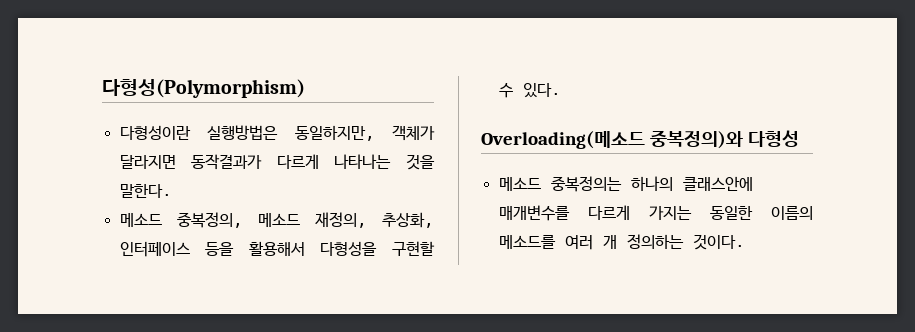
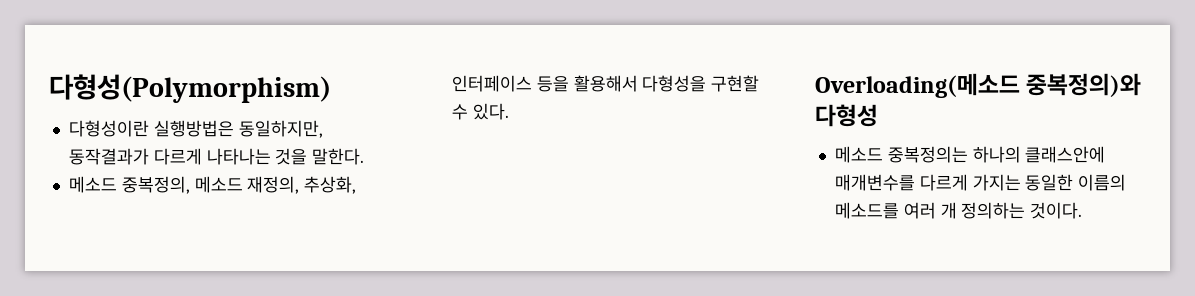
[391,125,435,141] [119,155,176,169] 객체가 달라지면 -> (323, 129) none

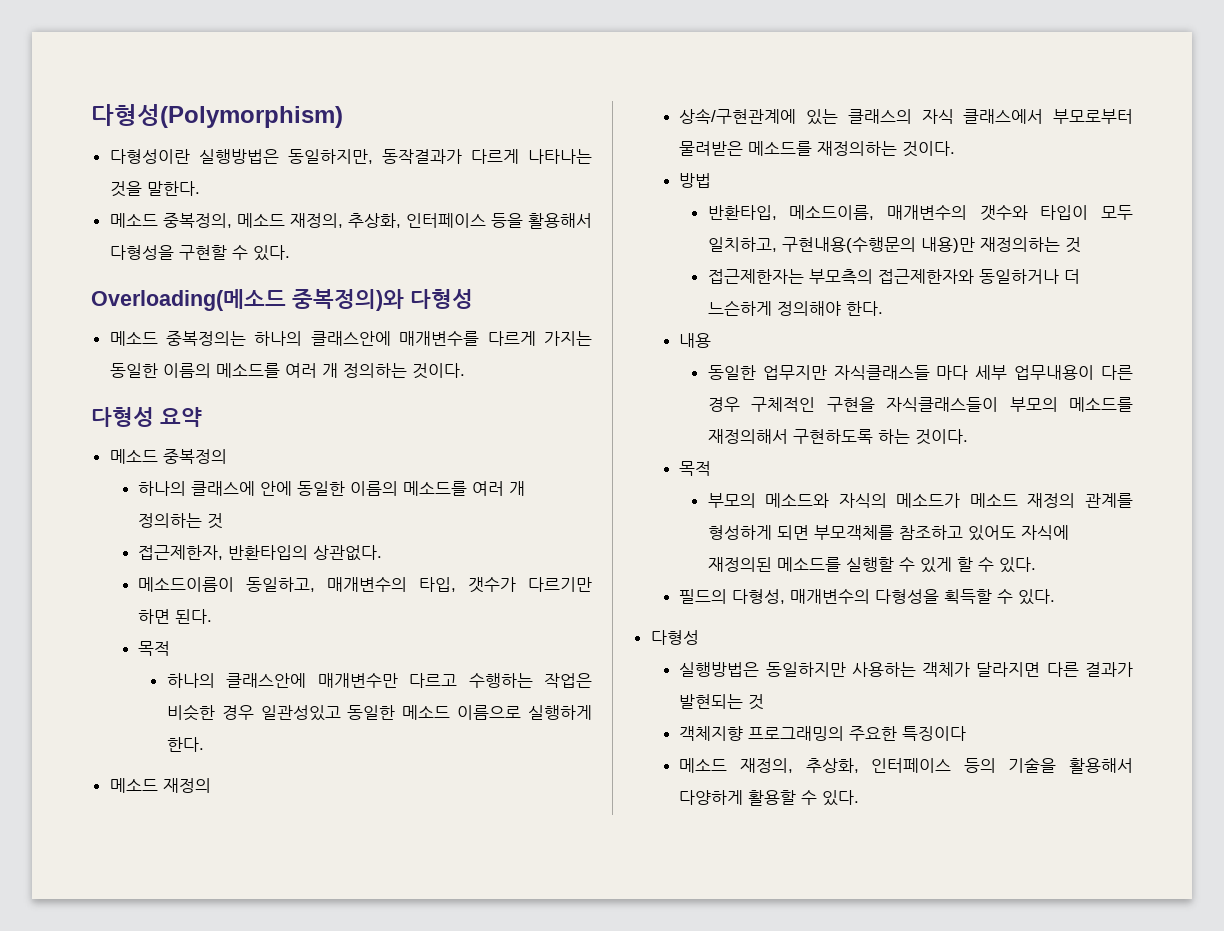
(1083, 210) none -> [91,407,202,427] [109,449,227,464] [138,481,526,496] [138,513,224,529] [138,545,383,561] [138,577,592,593] [138,609,213,624] [138,641,171,656] [166,673,592,688] [166,704,592,721] [166,737,204,752] [109,778,211,793] [679,108,1133,125] [679,141,956,157] [679,173,712,188] [707,205,1133,221] [707,237,1081,253] [707,269,1080,284] [707,300,883,316] [679,333,712,348] [707,365,1133,380] [707,397,1133,412] [707,429,968,445] [679,461,712,476] [707,493,1133,508] [707,525,1069,541] [707,557,1036,573] [679,589,1056,605] [650,630,699,645] [679,662,1133,677] [679,694,765,710] [679,726,967,741] [679,757,1133,774] [679,790,860,806] // 다형성 요약 // 메소드 중복정의 // 하나의 클래스에 안에 동일한 이름의 메소드를 여러 개 정의하는 것 // 접근제한자, 반환타입의 상관없다. // 메소드이름이 동일하고, 매개변수의 타입, 갯수가 다르기만 하면 된다. // 목적 // 하나의 클래스안에 매개변수만 다르고 수행하는 작업은 비슷한 경우 일관성있고 동일한 메소드 이름으로 실행하게 한다. // 메소드 재정의 // 상속/구현관계에 있는 클래스의 자식 클래스에서 부모로부터 물려받은 메소드를 재정의하는 것이다. // 방법 // 반환타입, 메소드이름, 매개변수의 갯수와 타입이 모두 일치하고, 구현내용(수행문의 내용)만 재정의하는 것 // 접근제한자는 부모측의 접근제한자와 동일하거나 더 느슨하게 정의해야 한다. // 내용 // 동일한 업무지만 자식클래스들 마다 세부 업무내용이 다른 경우 구체적인 구현을 자식클래스들이 부모의 메소드를 재정의해서 구현하도록 하는 것이다. // 목적 // 부모의 메소드와 자식의 메소드가 메소드 재정의 관계를 형성하게 되면 부모객체를 참조하고 있어도 자식에 재정의된 메소드를 실행할 수 있게 할 수 있다. // 필드의 다형성, 매개변수의 다형성을 획득할 수 있다. // 다형성 // 실행방법은 동일하지만 사용하는 객체가 달라지면 다른 결과가 발현되는 것 // 객체지향 프로그래밍의 주요한 특징이다 // 메소드 재정의, 추상화, 인터페이스 등의 기술을 활용해서 다양하게 활용할 수 있다.

